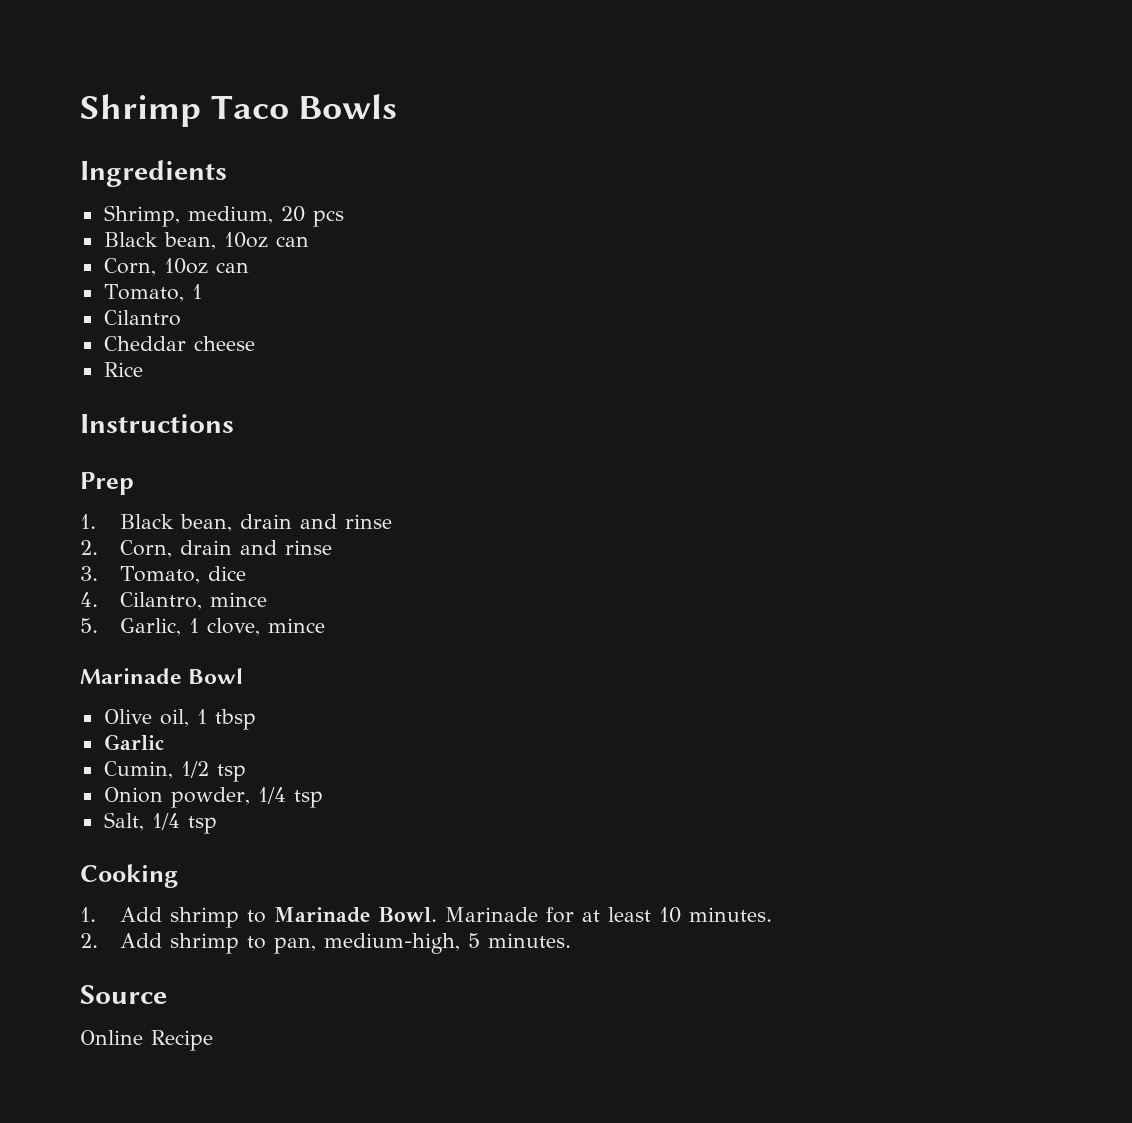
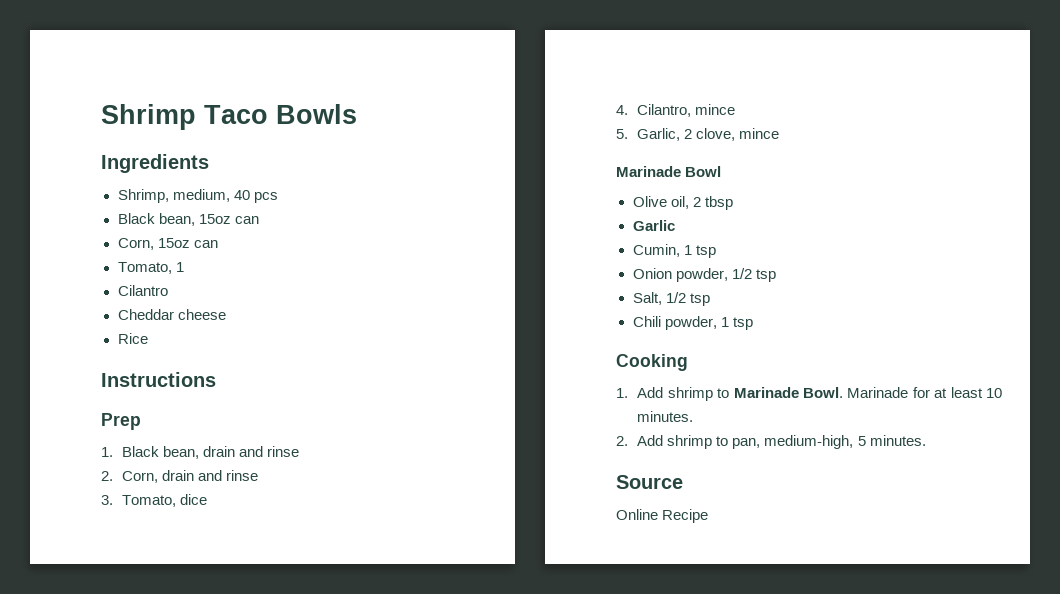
[280,206,305,222] 20 -> [233,190,250,200] 40
[223,232,268,248] 10oz -> [198,214,231,224] 15oz
[163,258,208,274] 10oz -> [157,238,190,248] 15oz
[188,618,199,633] 1 -> [684,129,693,139] 2
[196,709,207,724] 1 -> [692,197,701,207] 2
[180,761,209,778] 1/2 -> [683,245,692,255] 1
[257,787,286,804] 1/4 -> [731,268,752,279] 1/2
[151,813,180,830] 1/4 -> [665,292,710,306] [632,316,729,330] 1/2 tsp // Chili powder, 1

